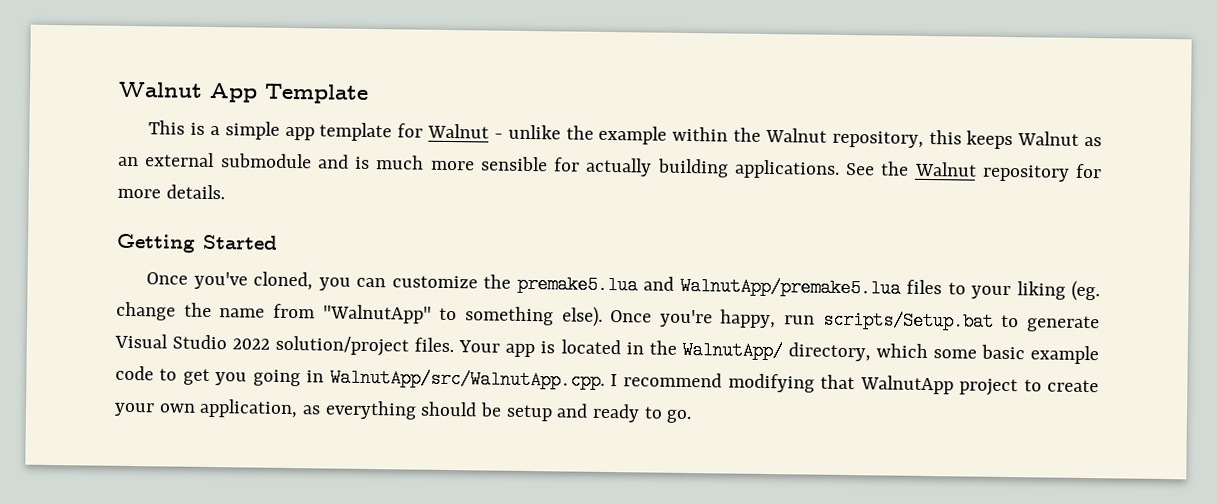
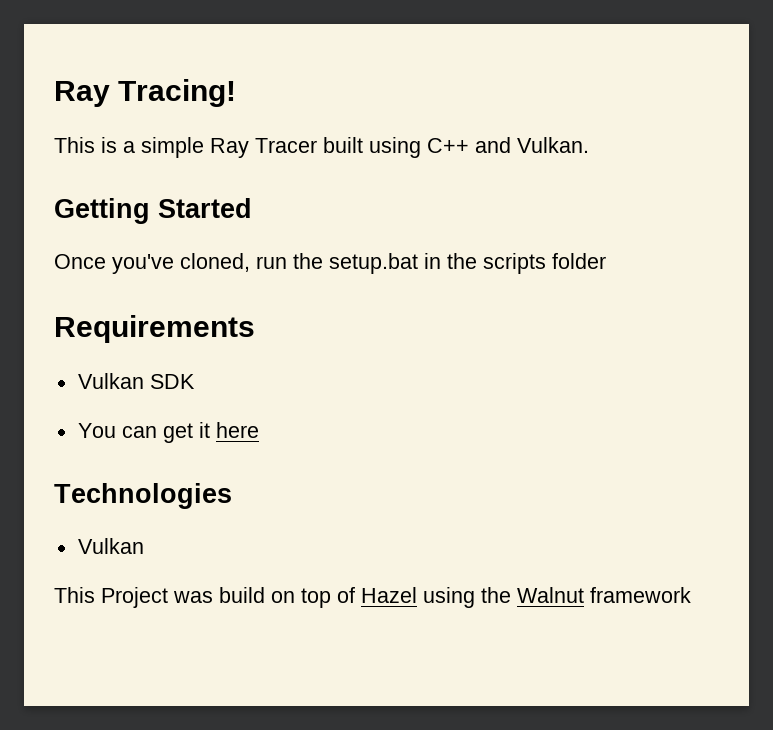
[118,81,369,104] Walnut App Template -> [54,79,237,107] Ray Tracing!
[284,122,1102,150] [118,152,1102,182] [117,184,225,200] app template for Walnut - unlike the example within the Walnut repository, this keeps Walnut as an external submodule and is much more sensible for actually building applications. See the Walnut repository for more details. -> [210,137,589,158] Ray Tracer built using C++ and Vulkan.
[318,274,1101,302] [116,301,1100,333] [114,333,1099,365] [115,365,1099,397] [114,398,693,424] you can customize the premake5.lua and WalnutApp/premake5.lua files to your liking (eg. change the name from "WalnutApp" to something else). Once you're happy, run scripts/Setup.bat to generate Visual Studio 2022 solution/project files. Your app is located in the WalnutApp/ directory, which some basic example code to get you going in WalnutApp/src/WalnutApp.cpp. I recommend modifying that WalnutApp project to create your own application, as everything should be setup and ready to go. -> [256,253,606,274] [54,315,255,343] [77,373,195,389] [77,422,259,443] [54,483,232,509] [77,538,144,554] [54,587,691,608] run the setup.bat in the scripts folder // Requirements // Vulkan SDK // You can get it here // Technologies // Vulkan // This Project was build on top of Hazel using the Walnut framework

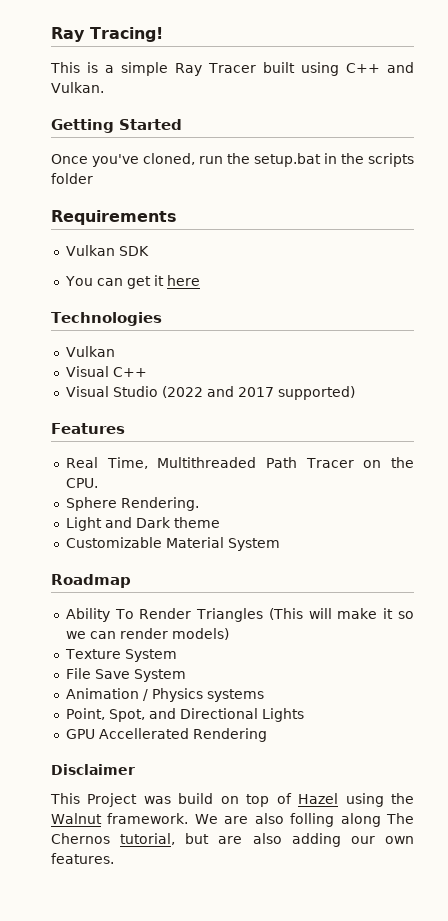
(144, 546) none -> [65,366,147,377] [65,386,355,400] [51,423,125,434] [65,457,414,469] [65,478,98,488] [65,497,199,511] [65,517,220,531] [65,537,280,551] [51,574,131,588] [65,608,415,622] [65,628,229,640] [64,649,177,662] [65,668,186,682] [65,688,264,702] [65,708,304,722] [65,728,267,742] [51,764,135,775] // Visual C++ // Visual Studio (2022 and 2017 supported) // Features // Real Time, Multithreaded Path Tracer on the CPU. // Sphere Rendering. // Light and Dark theme // Customizable Material System // Roadmap // Ability To Render Triangles (This will make it so we can render models) // Texture System // File Save System // Animation / Physics systems // Point, Spot, and Directional Lights // GPU Accellerated Rendering // Disclaimer
[590,587,691,603] framework -> [107,813,414,827] [51,833,414,847] [51,853,114,864] framework. We are also folling along The Chernos tutorial, but are also adding our own features.

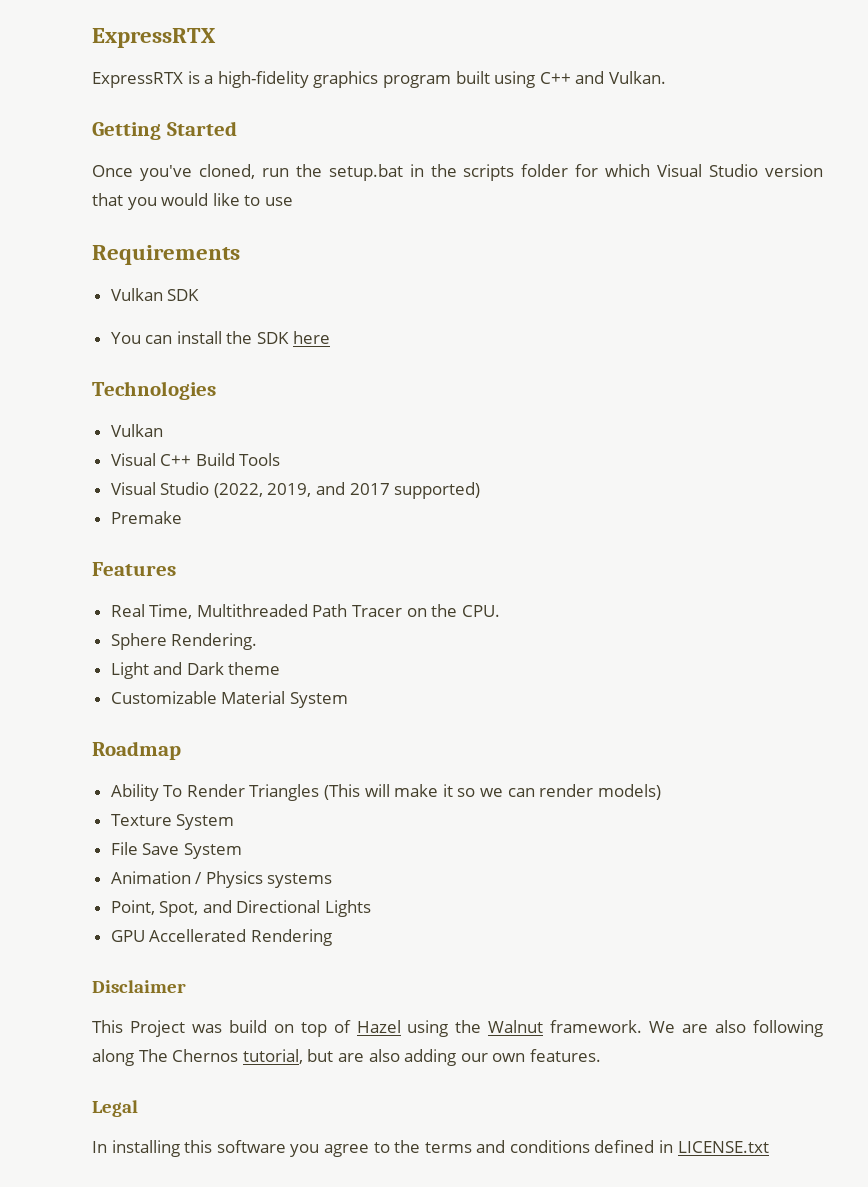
[51,27,163,42] [50,62,257,76] Ray Tracing! // This is a simple Ray Tracer -> [92,28,216,48] [92,71,451,88] ExpressRTX // ExpressRTX is a high-fidelity graphics program
(93, 178) none -> [575,164,824,177] [92,193,293,210] for which Visual Studio version that you would like to use
[126,275,164,289] get it -> [176,331,290,344] install the SDK
[65,386,203,398] // Visual Studio (2022 -> [195,453,281,466] [110,482,312,498] Build Tools // Visual Studio (2022, 2019,
(355, 393) none -> [110,511,182,524] // Premake
[290,813,335,827] folling -> [752,1020,823,1037] following
(114, 858) none -> [92,1100,138,1117] [92,1140,769,1157] // Legal // In installing this software you agree to the terms and conditions defined in LICENSE.txt

